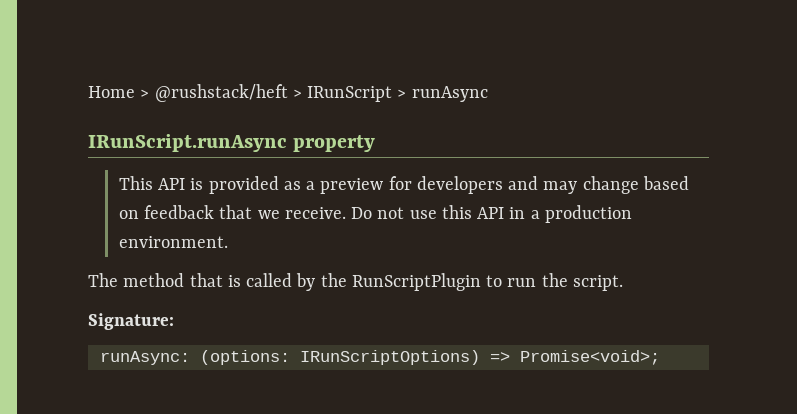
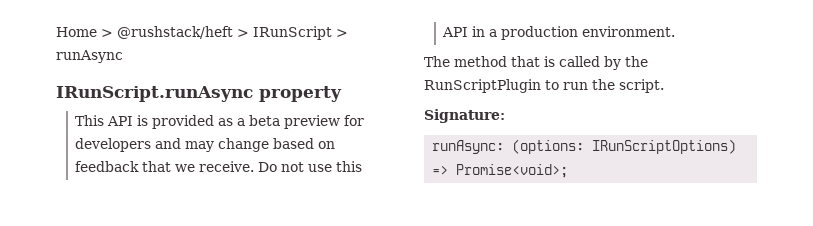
(316, 185) none -> [249,115,281,126] beta

